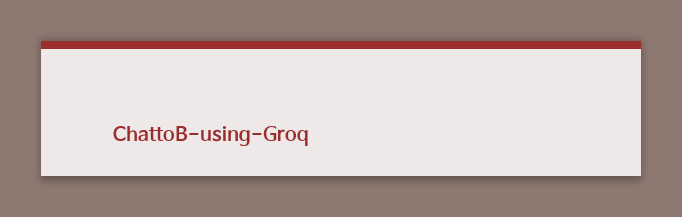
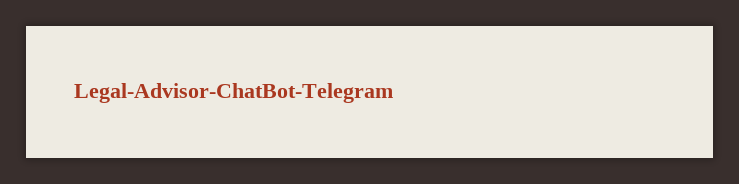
[113,126,309,146] ChattoB-using-Groq -> [74,83,393,103] Legal-Advisor-ChatBot-Telegram

